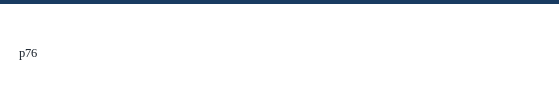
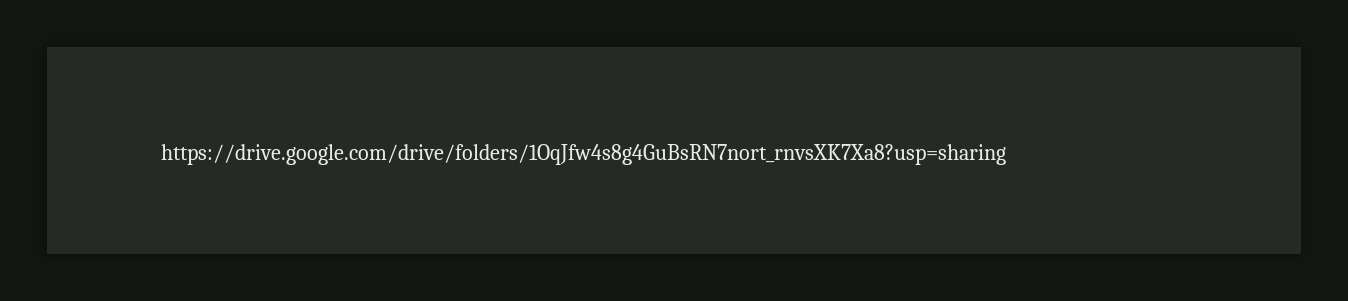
[19,49,37,60] p76 -> [161,144,1006,165] https://drive.google.com/drive/folders/1OqJfw4s8g4GuBsRN7nort_rnvsXK7Xa8?usp=sharing

